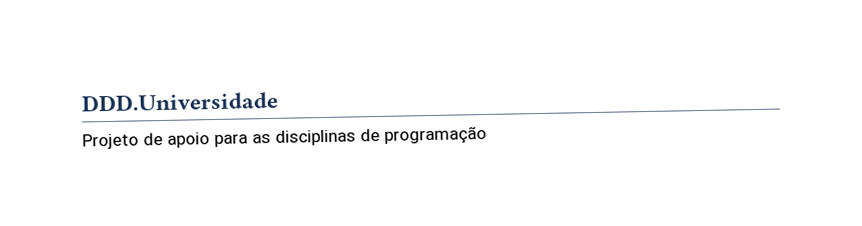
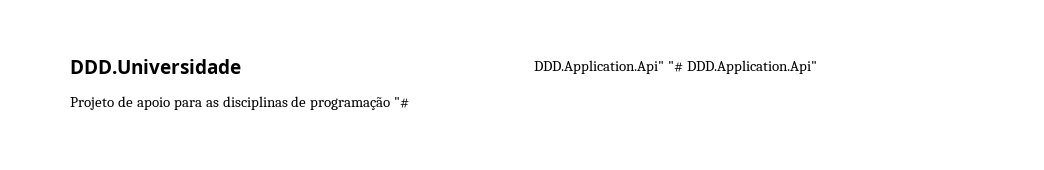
(487, 135) none -> [394,97,410,108] [534,60,817,74] "# DDD.Application.Api" "# DDD.Application.Api"

